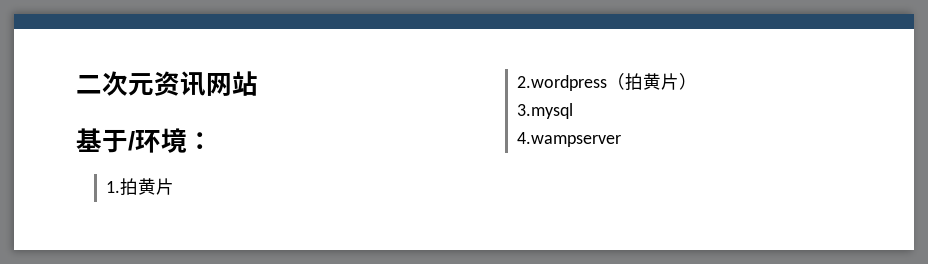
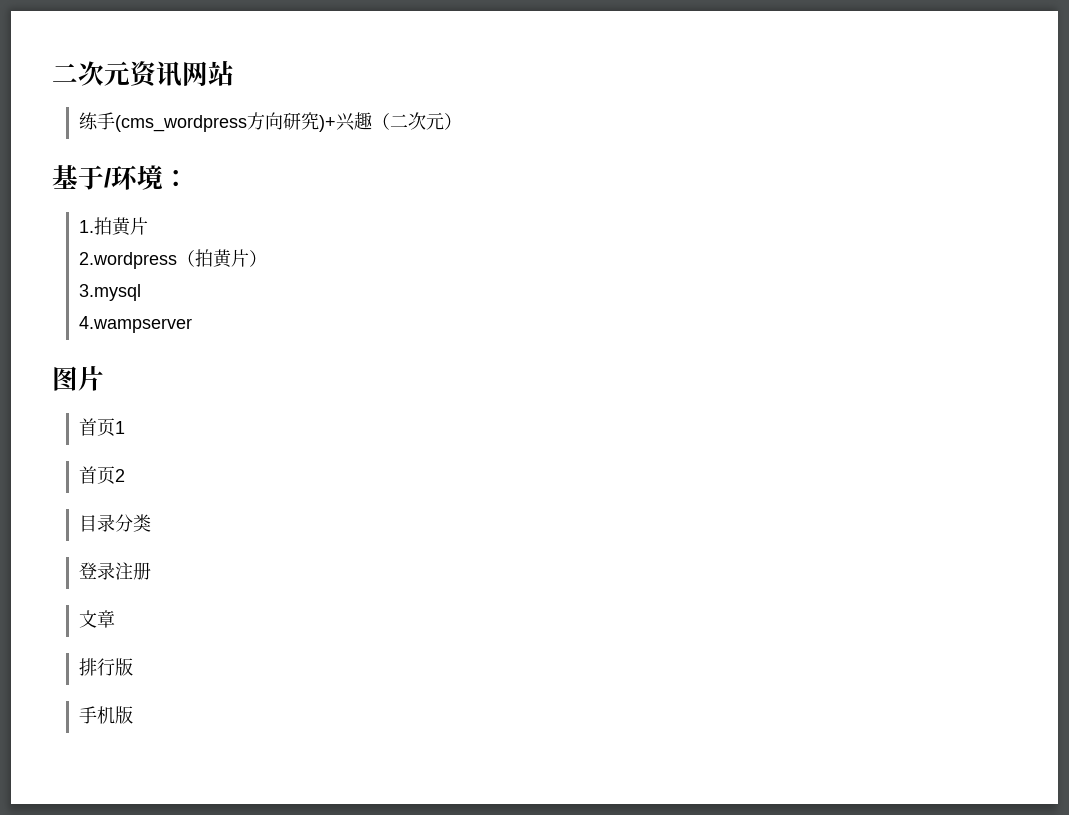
(258, 83) none -> [78,112,462,132] // 练手(cms_wordpress方向研究)+兴趣（二次元）
(622, 139) none -> [52,366,104,391] [78,418,125,437] [78,466,125,485] [78,514,151,532] [78,562,151,580] [78,610,115,628] [78,658,133,676] [78,706,133,724] // 图片 // 首页1 // 首页2 // 目录分类 // 登录注册 // 文章 // 排行版 // 手机版

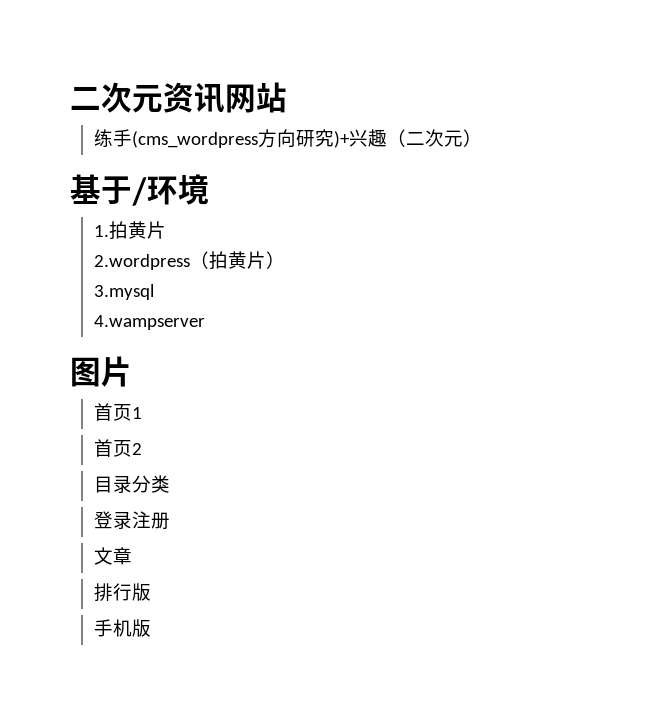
[163,170,189,187] ： -> (209, 189) none

